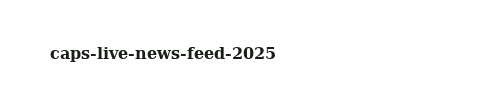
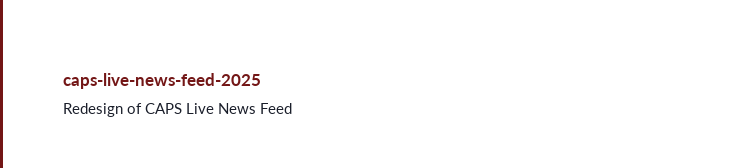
(276, 54) none -> [63,103,292,117] // Redesign of CAPS Live News Feed

